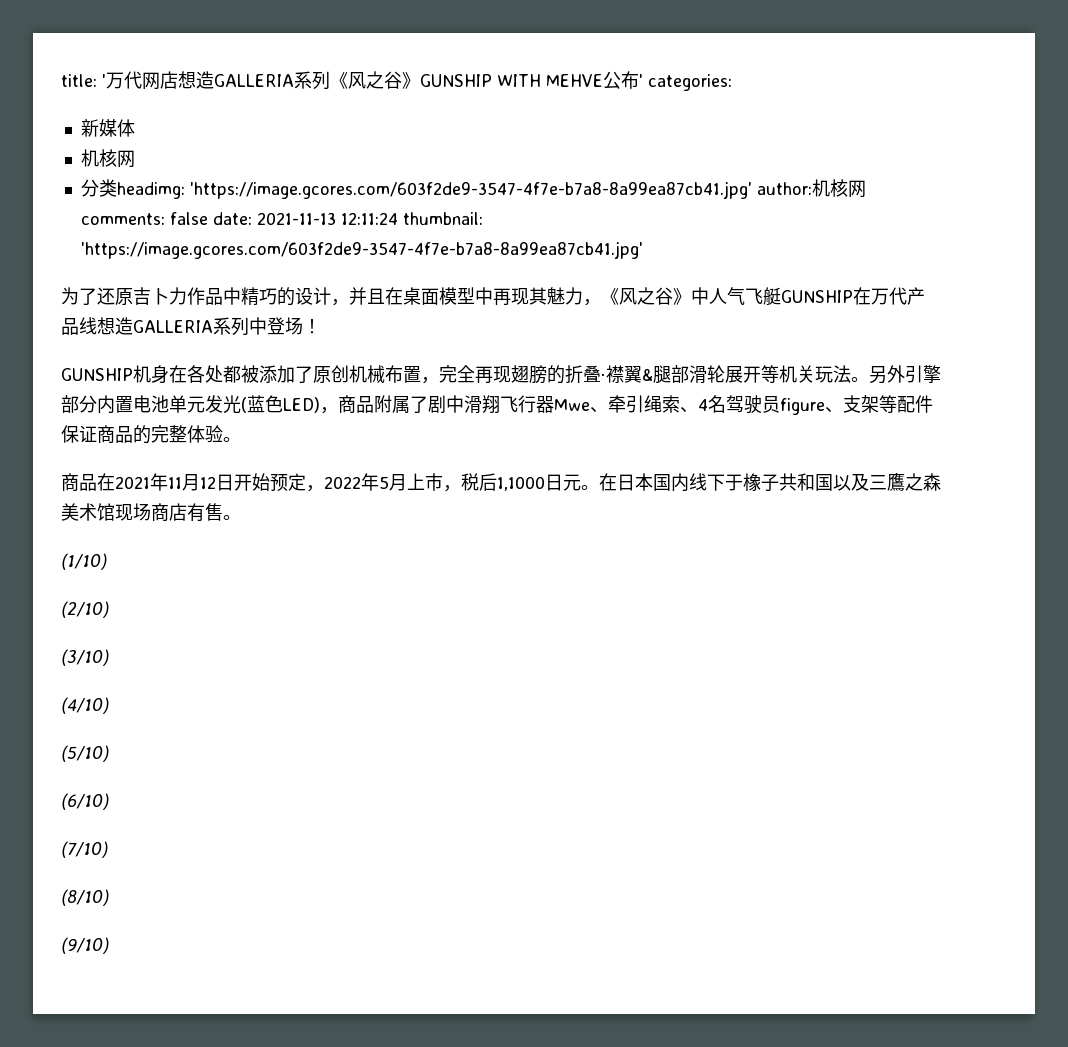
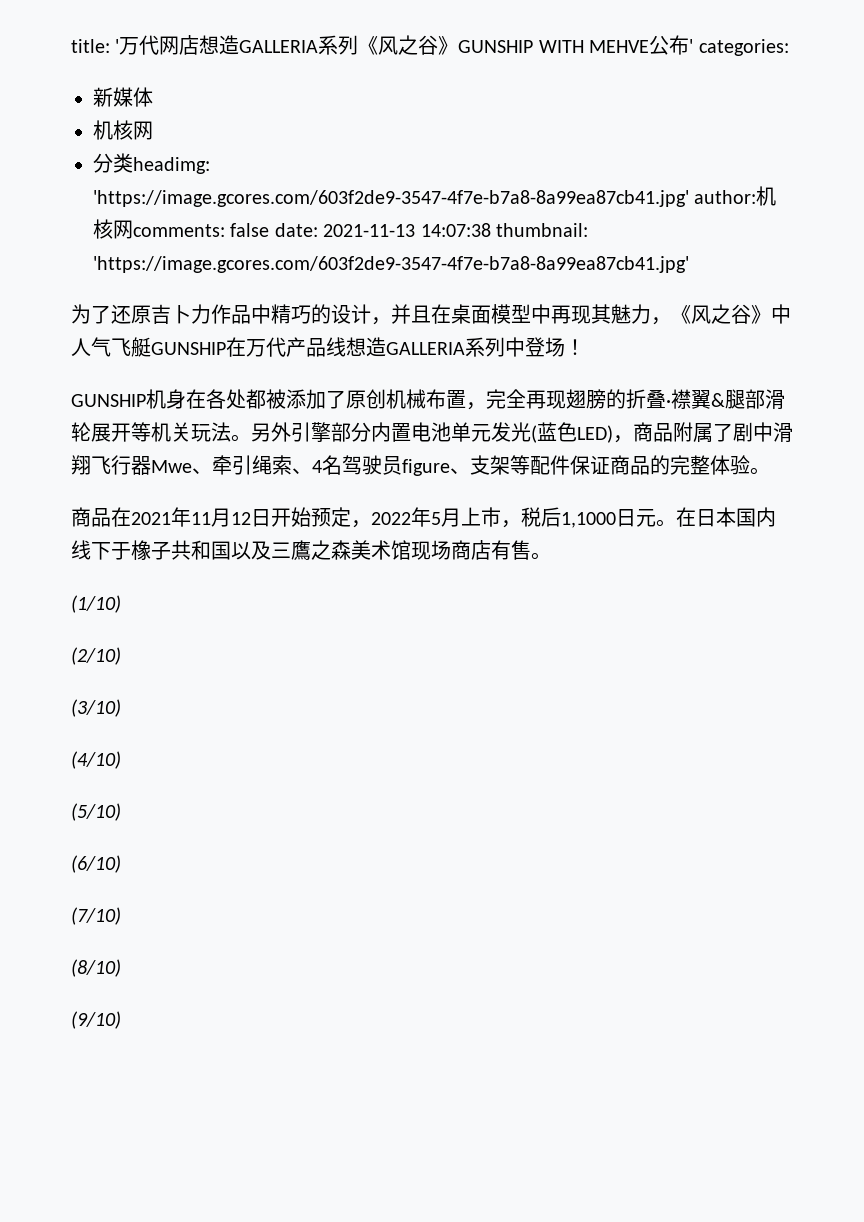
[340,212,398,225] 12:11:24 -> [420,223,491,237] 14:07:38

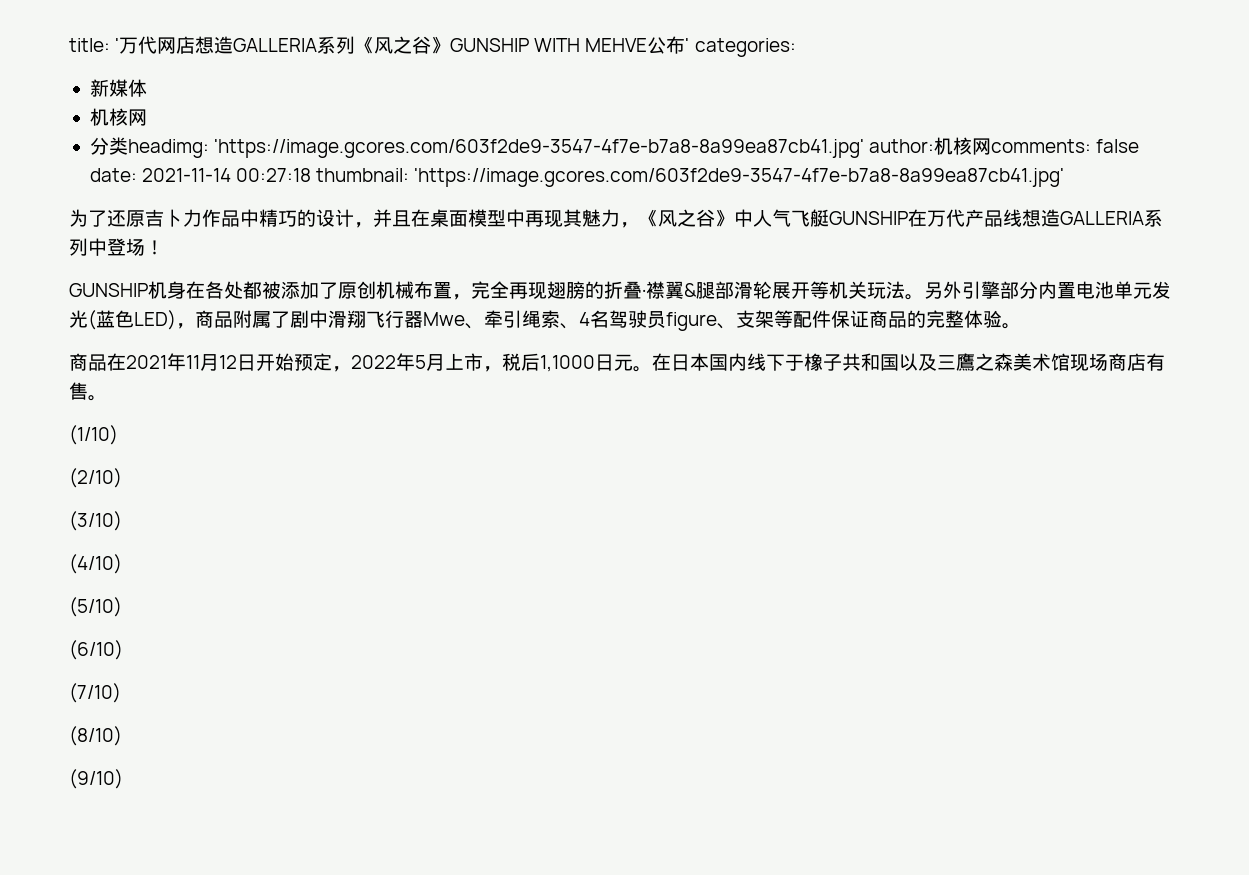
[323,223,491,237] 2021-11-13 14:07:38 -> [142,168,312,182] 2021-11-14 00:27:18

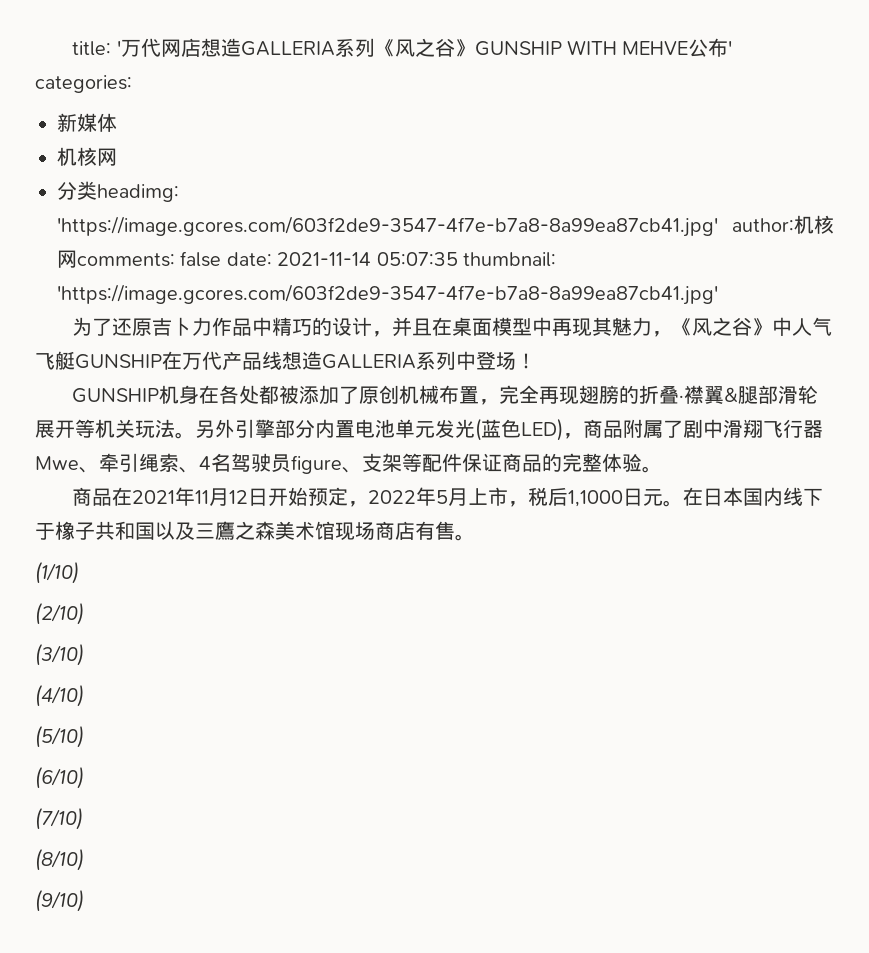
[236,168,312,182] 00:27:18 -> [376,252,458,266] 05:07:35

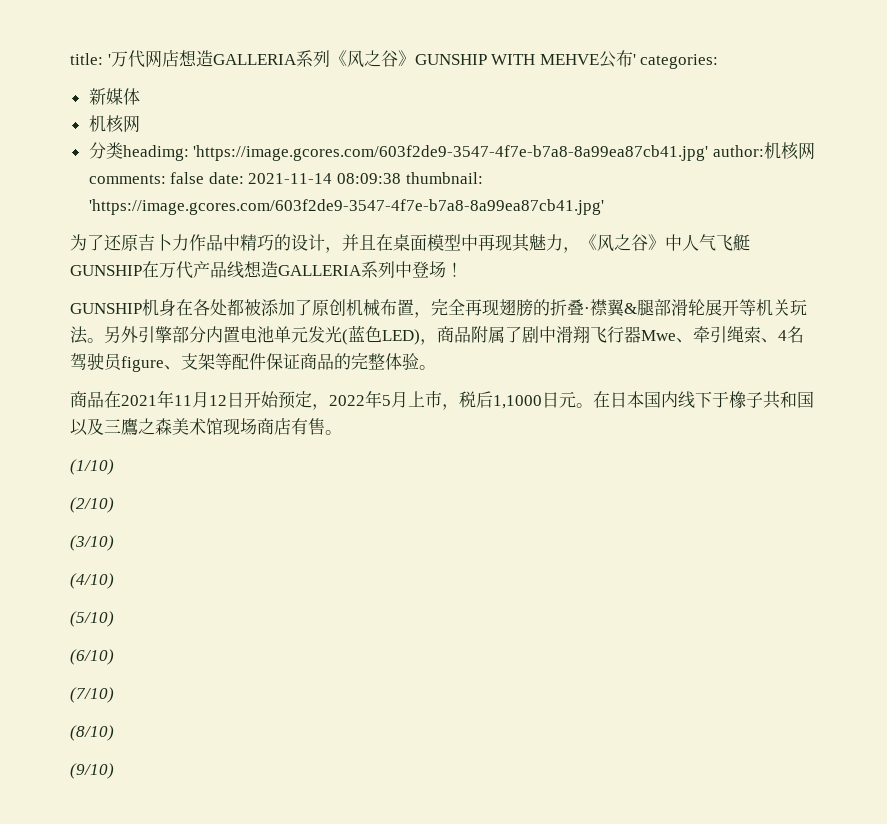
[376,252,458,266] 05:07:35 -> [337,173,402,184] 08:09:38

